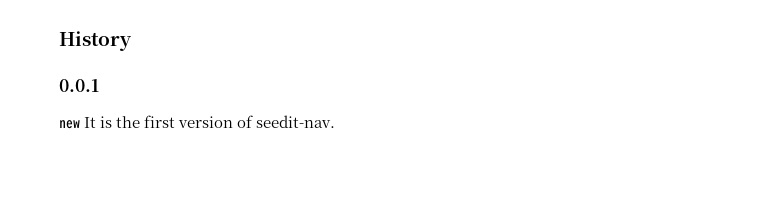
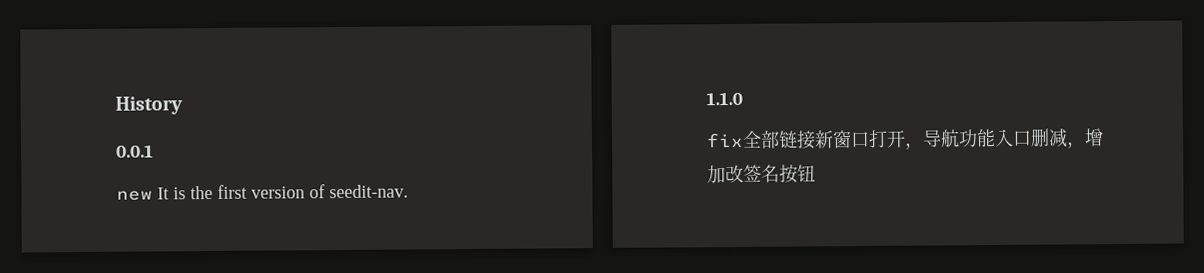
(336, 121) none -> [706,91,743,106] [706,128,1104,150] [707,164,816,184] // 1.1.0 // fix全部链接新窗口打开，导航功能入口删减，增加改签名按钮

